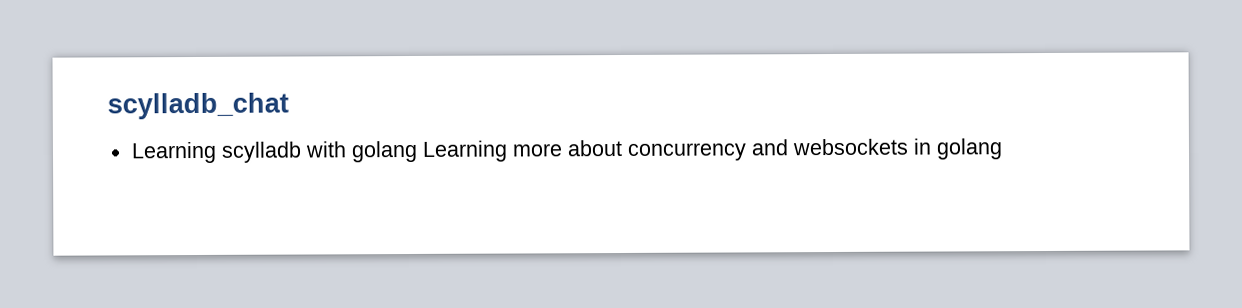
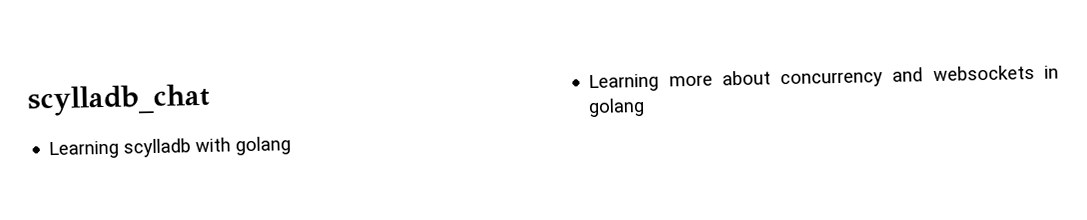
(418, 151) none -> (292, 146) //

